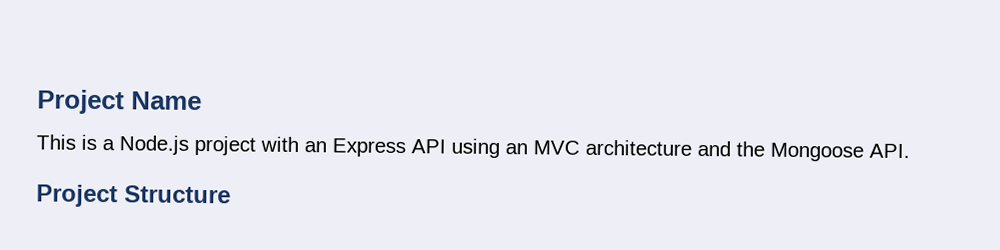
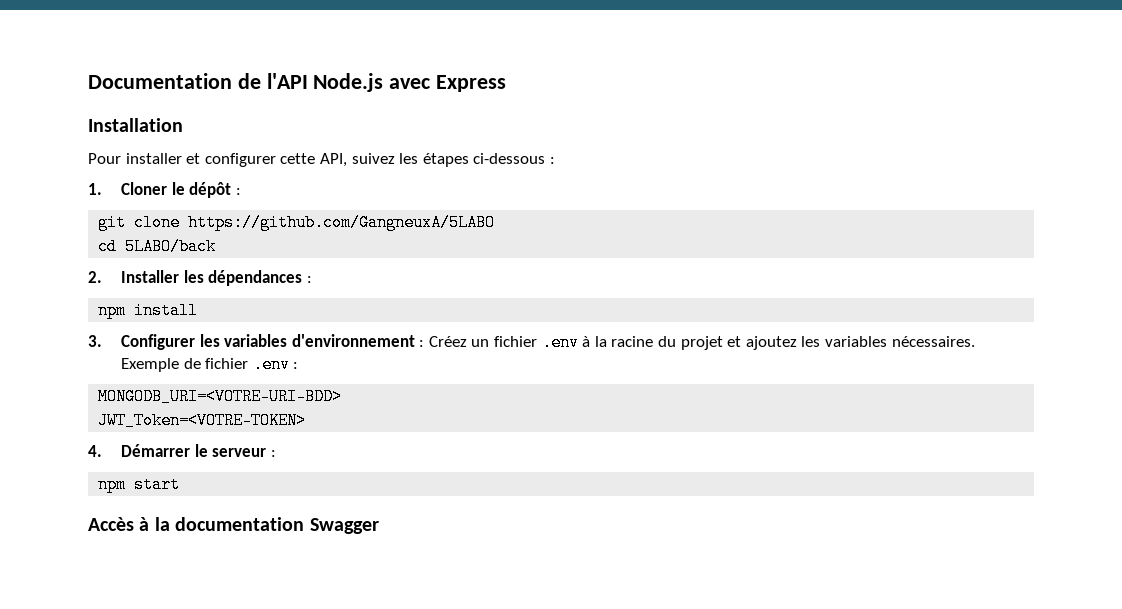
[37,89,203,115] [36,134,910,162] [36,184,231,208] Project Name // This is a Node.js project with an Express API using an MVC architecture and the Mongoose API. // Project Structure -> [88,73,507,92] [88,118,183,132] [88,153,555,167] [88,182,241,198] [98,214,496,231] [98,238,217,255] [88,270,312,286] [98,302,199,319] [88,334,975,351] [120,356,299,373] [98,388,343,405] [98,412,307,429] [88,444,276,457] [98,476,181,493] [88,517,379,534] Documentation de l'API Node.js avec Express // Installation // Pour installer et configurer cette API, suivez les étapes ci-dessous : // 1. Cloner le dépôt : // git clone https://github.com/GangneuxA/5LABO // cd 5LABO/back // 2. Installer les dépendances : // npm install // 3. Configurer les variables d'environnement : Créez un fichier .env à la racine du projet et ajoutez les variables nécessaires. Exemple de fichier .env : // MONGODB_URI=<VOTRE-URI-BDD> // JWT_Token=<VOTRE-TOKEN> // 4. Démarrer le serveur : // npm start // Accès à la documentation Swagger

